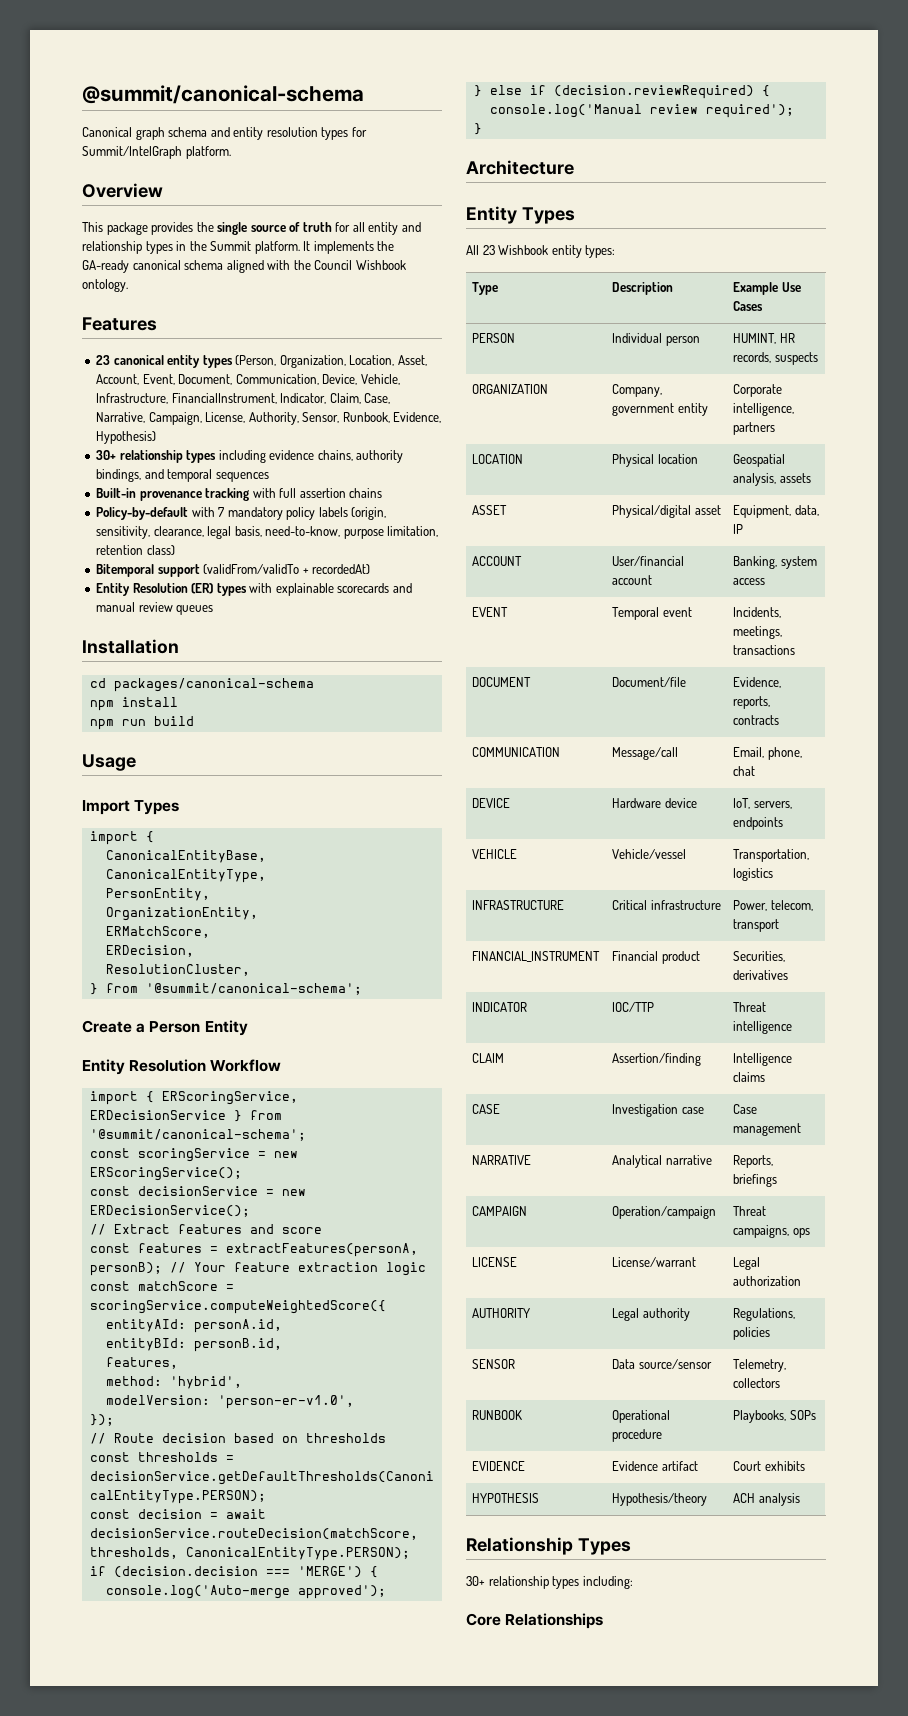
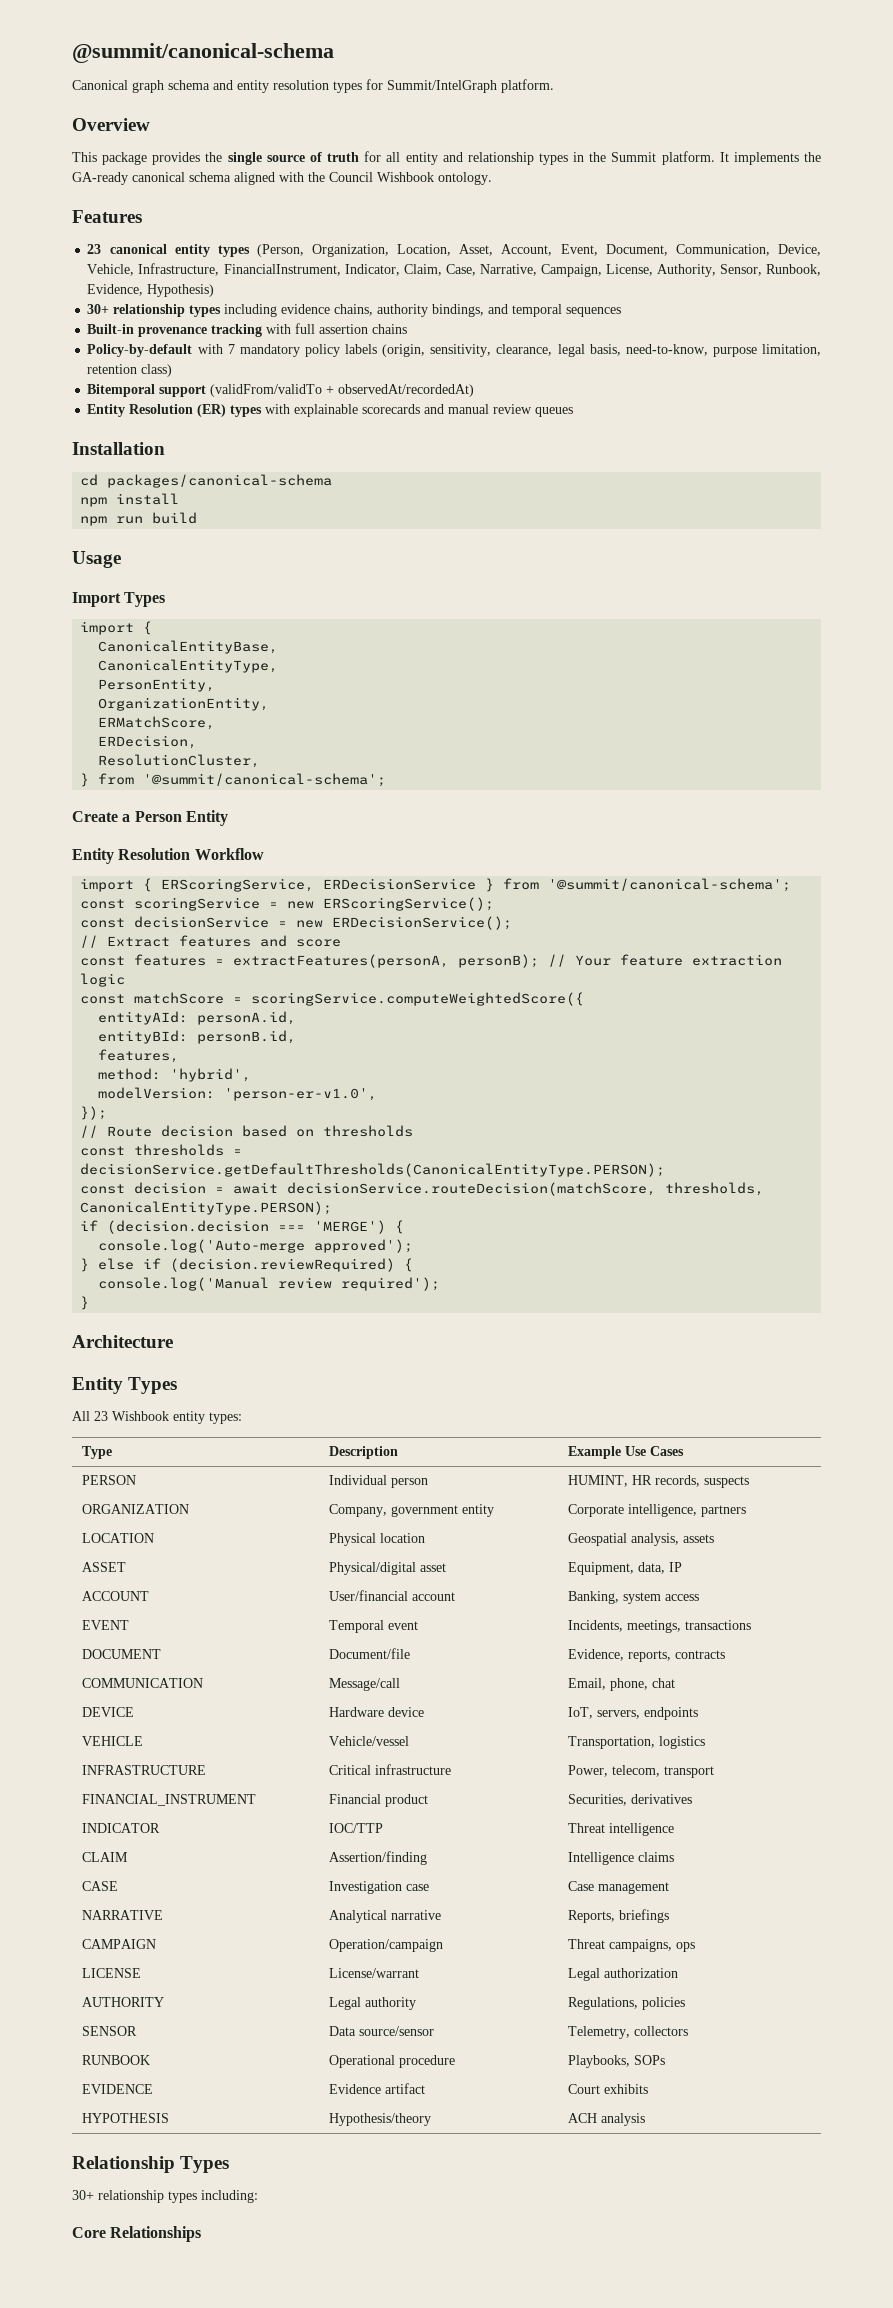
[312,564,371,574] recordedAt) -> [338,384,475,397] observedAt/recordedAt)

